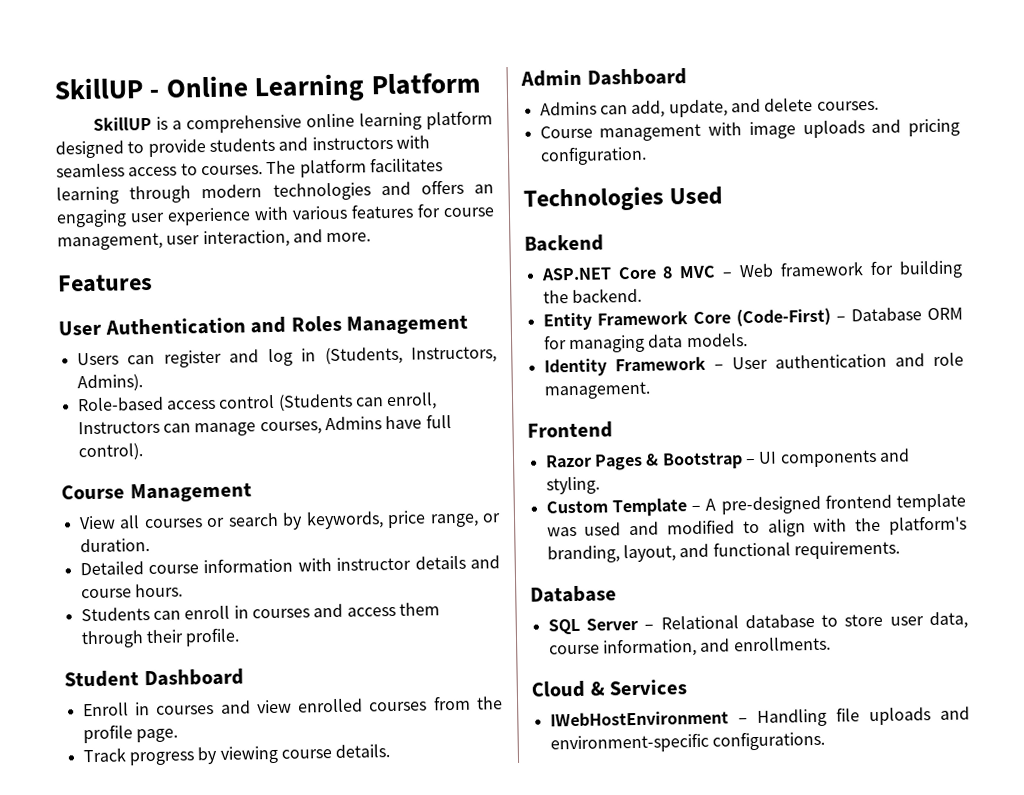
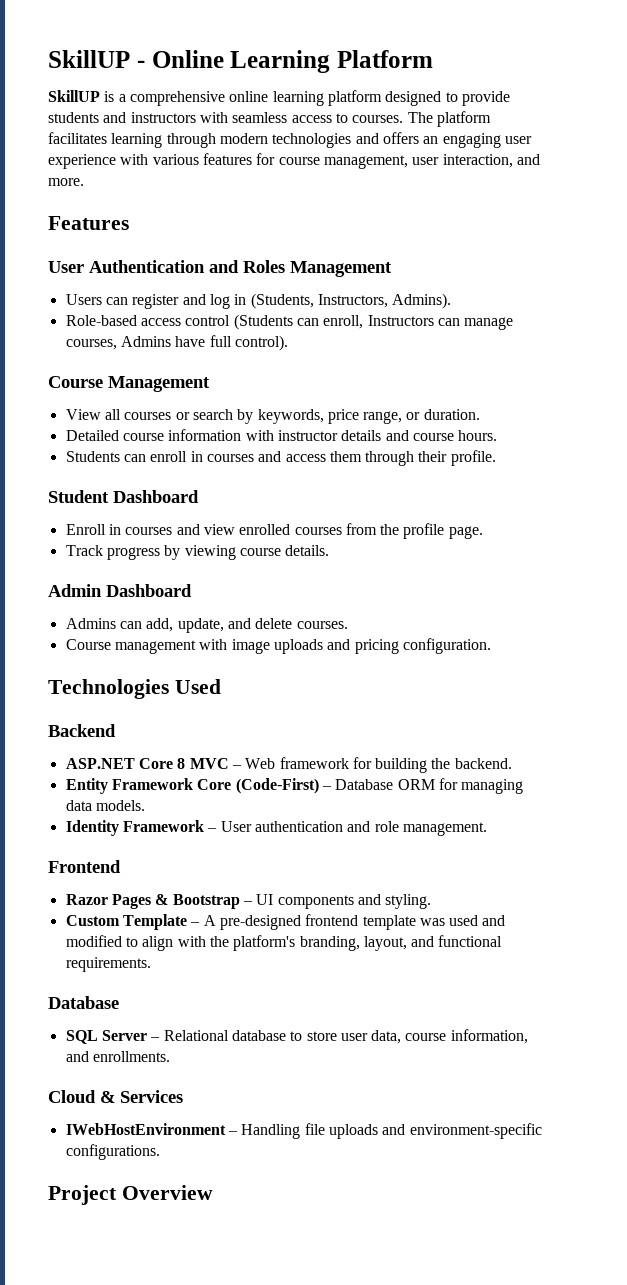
(825, 740) none -> [48,1185,213,1205] // Project Overview

